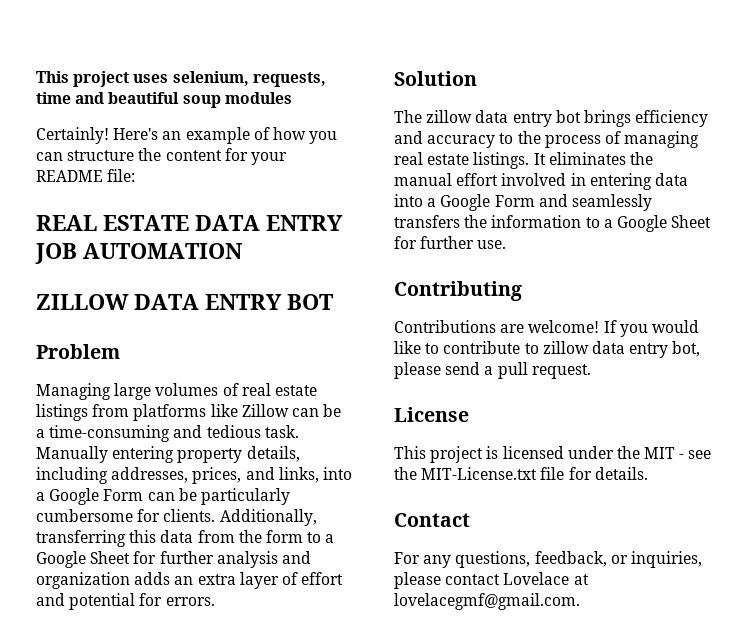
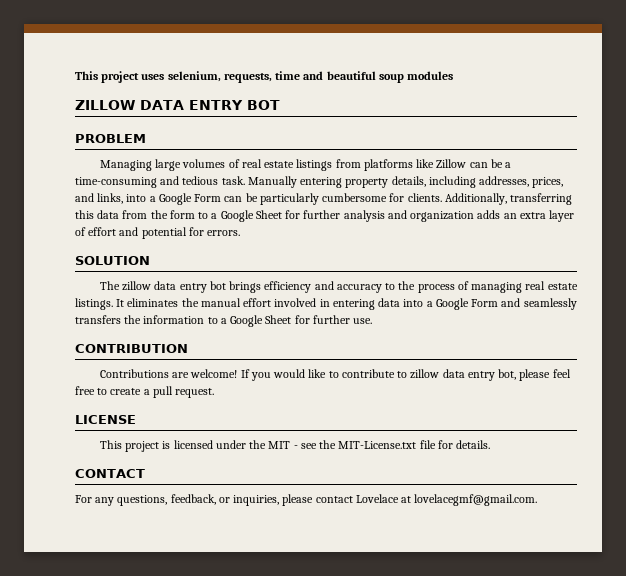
[36,127,338,144] [36,148,287,165] [36,169,136,182] [36,215,343,231] [35,243,242,264] // Certainly! Here's an example of how you can structure the content for your README file: // REAL ESTATE DATA ENTRY JOB AUTOMATION -> (454, 75) none
[36,344,120,359] Problem -> [75,134,146,143] PROBLEM
[394,71,477,86] Solution -> [75,256,150,265] SOLUTION
[394,281,522,301] Contributing -> [75,344,188,353] CONTRIBUTION
[445,362,481,375] send -> [552,369,571,378] [75,386,142,395] feel free to create
[394,407,469,422] License -> [75,415,136,424] LICENSE
[394,513,470,527] Contact -> [75,469,145,478] CONTACT

